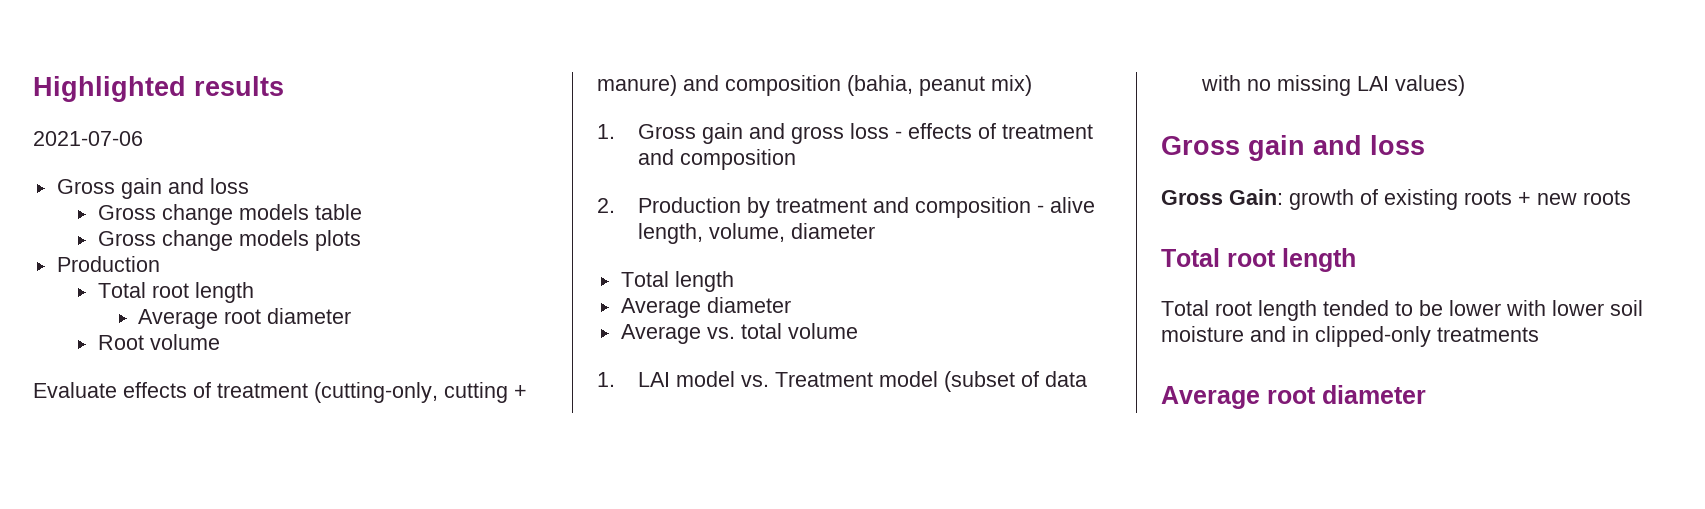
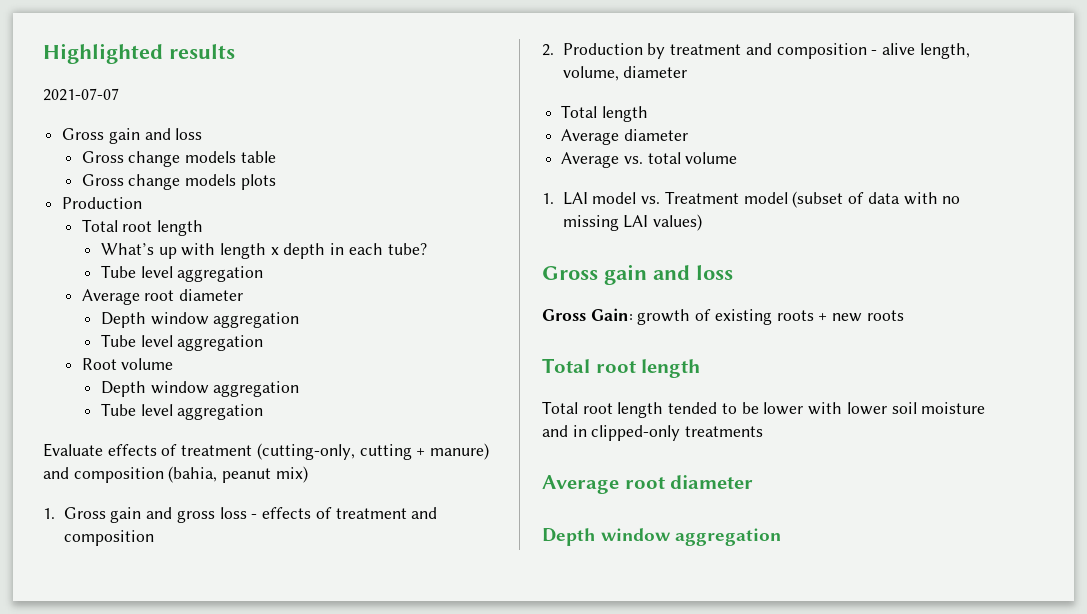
[33,131,143,146] 2021-07-06 -> [43,88,119,101] 2021-07-07
[138,308,352,329] [97,334,220,350] Average root diameter // Root volume -> [100,243,427,259] [100,265,264,282] [81,289,243,305] [100,312,300,328] [100,334,264,351] [81,358,174,370] [100,381,300,397] [100,403,264,420] What’s up with length x depth in each tube? // Tube level aggregation // Average root diameter // Depth window aggregation // Tube level aggregation // Root volume // Depth window aggregation // Tube level aggregation
(1426, 394) none -> [542,528,782,546] // Depth window aggregation

